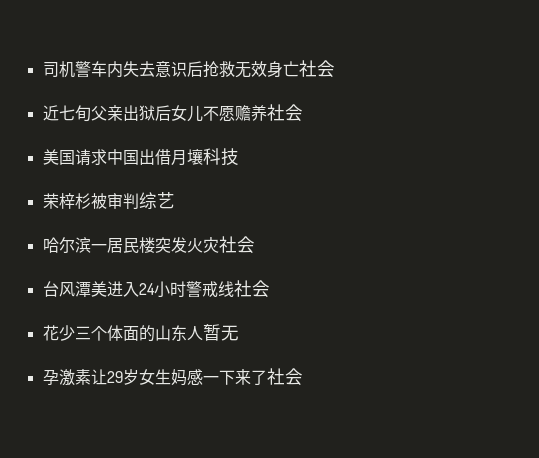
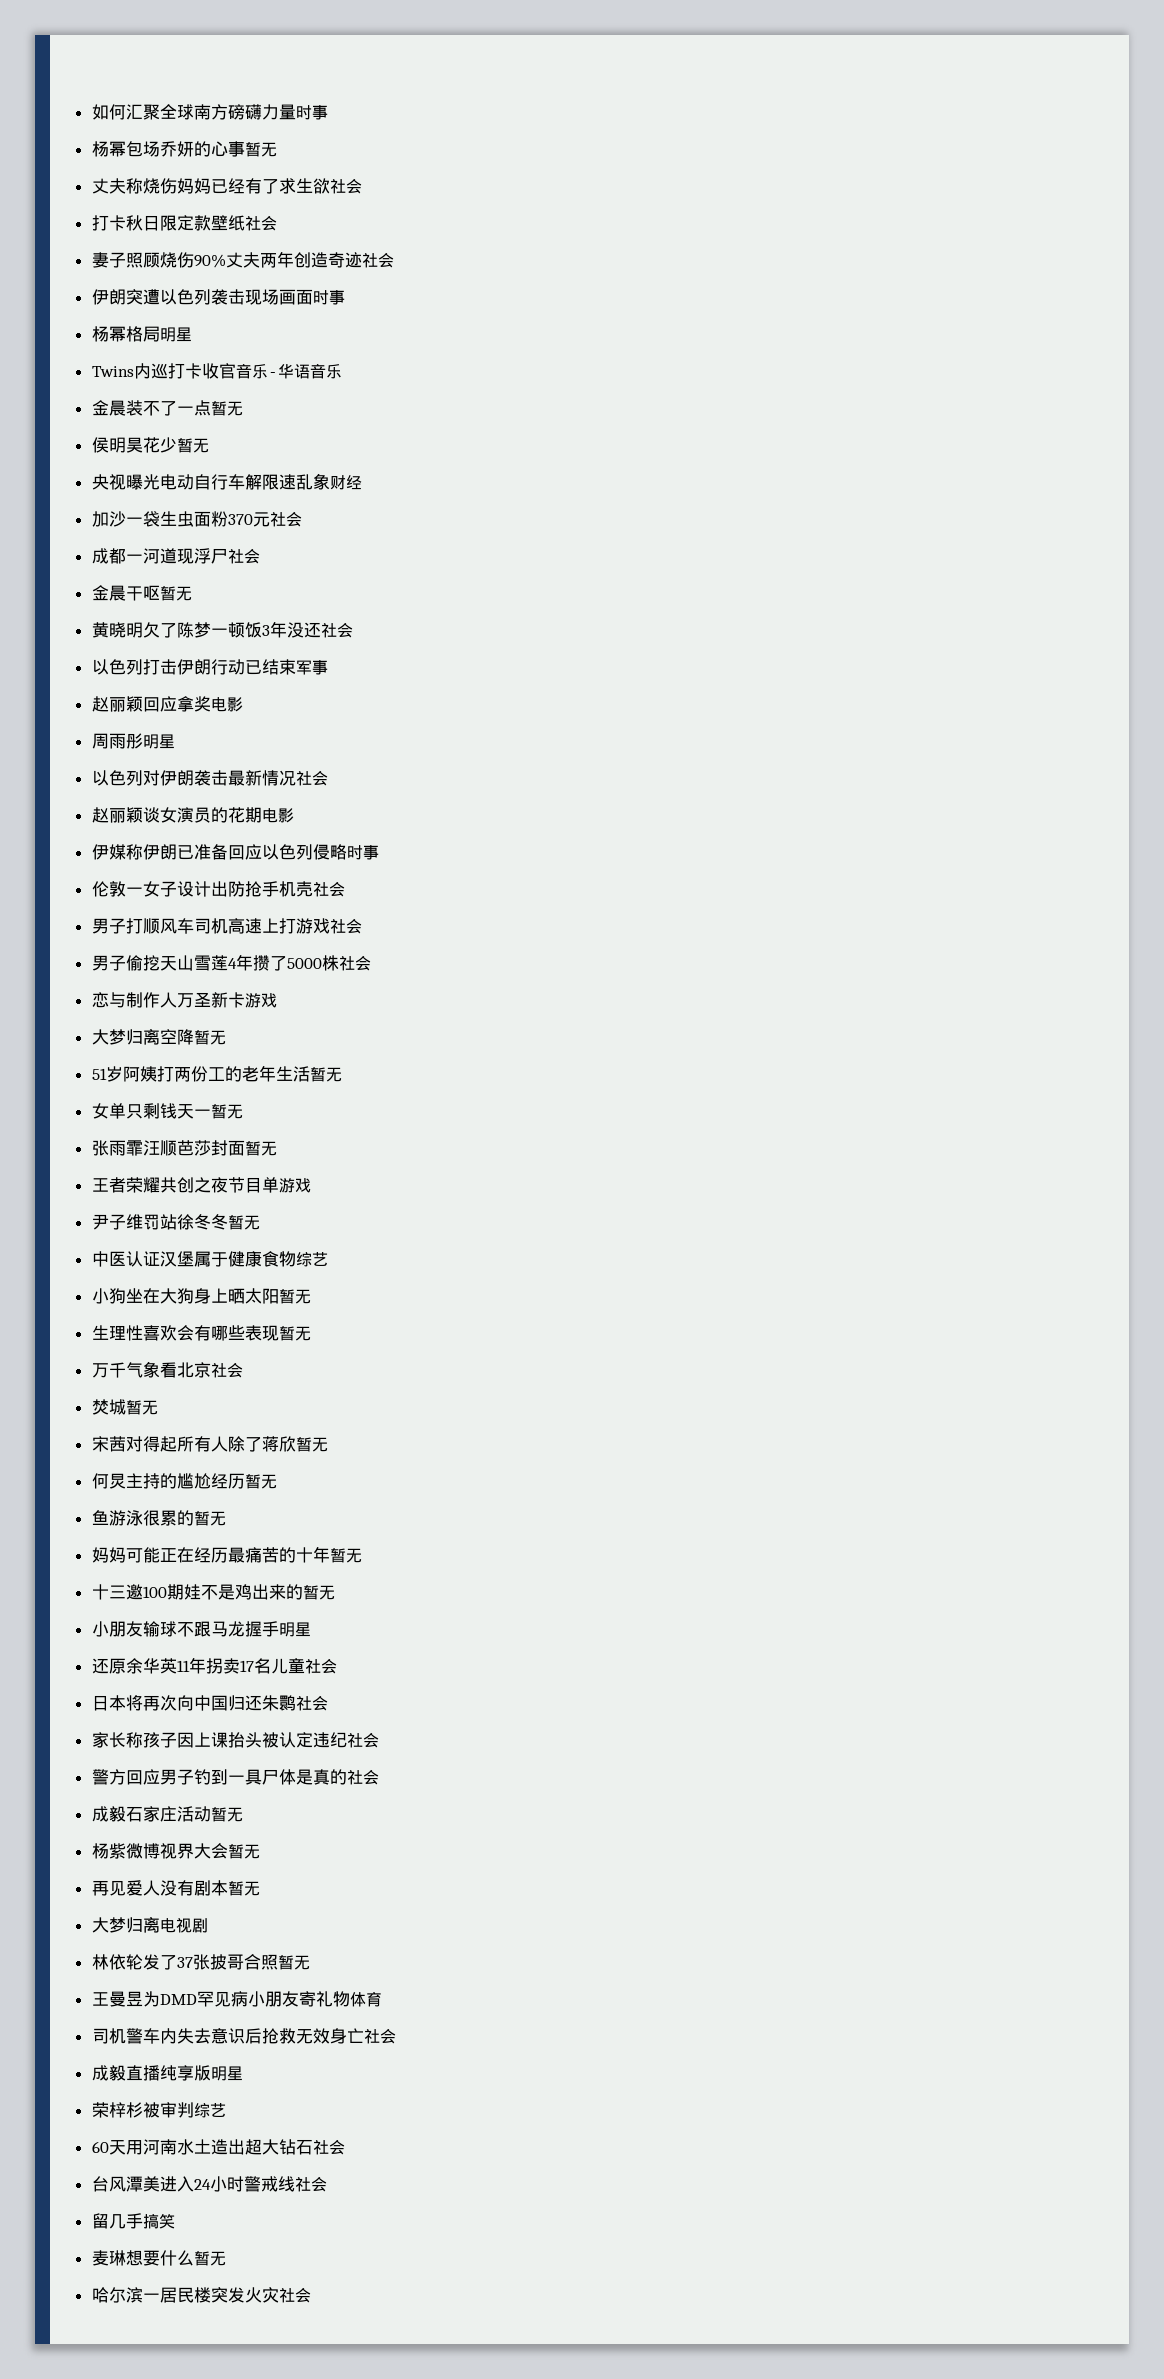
(42, 69) none -> [91,104,328,120] [91,141,277,157] [91,178,362,194] [91,215,277,231] [91,251,394,268] [91,289,345,305] [91,326,192,342] [91,363,342,379] [91,400,243,416] [91,437,209,453] [91,473,362,490] [91,511,302,527] [91,548,260,564] [91,585,192,601] [91,621,353,638] [91,659,328,675] [91,696,243,712] [91,733,175,749] [91,770,328,786] [91,807,294,823] [91,844,379,860] [91,881,345,897] [91,918,362,934] [91,954,371,971] [91,992,277,1008] [91,1029,226,1045] [91,1065,342,1082] [91,1103,243,1119] [91,1140,277,1156] [91,1177,311,1193] [91,1214,260,1230] [91,1251,328,1267] [91,1288,311,1304] [91,1325,311,1341] [91,1361,243,1378] [91,1399,158,1415] [91,1436,328,1452] [91,1473,277,1489] [91,1510,226,1526] [91,1546,362,1563] [91,1584,335,1600] [91,1621,311,1637] [91,1657,337,1674] [91,1695,328,1711] [91,1732,379,1748] [91,1769,379,1785] [91,1806,243,1822] [91,1843,260,1859] [91,1880,260,1896] [91,1917,208,1933] [91,1954,310,1970] [91,1991,382,2007] 如何汇聚全球南方磅礴力量时事 // 杨幂包场乔妍的心事暂无 // 丈夫称烧伤妈妈已经有了求生欲社会 // 打卡秋日限定款壁纸社会 // 妻子照顾烧伤90%丈夫两年创造奇迹社会 // 伊朗突遭以色列袭击现场画面时事 // 杨幂格局明星 // Twins内巡打卡收官音乐-华语音乐 // 金晨装不了一点暂无 // 侯明昊花少暂无 // 央视曝光电动自行车解限速乱象财经 // 加沙一袋生虫面粉370元社会 // 成都一河道现浮尸社会 // 金晨干呕暂无 // 黄晓明欠了陈梦一顿饭3年没还社会 // 以色列打击伊朗行动已结束军事 // 赵丽颖回应拿奖电影 // 周雨彤明星 // 以色列对伊朗袭击最新情况社会 // 赵丽颖谈女演员的花期电影 // 伊媒称伊朗已准备回应以色列侵略时事 // 伦敦一女子设计出防抢手机壳社会 // 男子打顺风车司机高速上打游戏社会 // 男子偷挖天山雪莲4年攒了5000株社会 // 恋与制作人万圣新卡游戏 // 大梦归离空降暂无 // 51岁阿姨打两份工的老年生活暂无 // 女单只剩钱天一暂无 // 张雨霏汪顺芭莎封面暂无 // 王者荣耀共创之夜节目单游戏 // 尹子维罚站徐冬冬暂无 // 中医认证汉堡属于健康食物综艺 // 小狗坐在大狗身上晒太阳暂无 // 生理性喜欢会有哪些表现暂无 // 万千气象看北京社会 // 焚城暂无 // 宋茜对得起所有人除了蒋欣暂无 // 何炅主持的尴尬经历暂无 // 鱼游泳很累的暂无 // 妈妈可能正在经历最痛苦的十年暂无 // 十三邀100期娃不是鸡出来的暂无 // 小朋友输球不跟马龙握手明星 // 还原余华英11年拐卖17名儿童社会 // 日本将再次向中国归还朱鹮社会 // 家长称孩子因上课抬头被认定违纪社会 // 警方回应男子钓到一具尸体是真的社会 // 成毅石家庄活动暂无 // 杨紫微博视界大会暂无 // 再见爱人没有剧本暂无 // 大梦归离电视剧 // 林依轮发了37张披哥合照暂无 // 王曼昱为DMD罕见病小朋友寄礼物体育 //
[42,104,303,122] [42,148,239,166] [42,192,175,210] [42,237,219,254] 近七旬父亲出狱后女儿不愿赡养社会 // 美国请求中国出借月壤科技 // 荣梓杉被审判综艺 // 哈尔滨一居民楼突发火灾 -> [91,2065,243,2081] [91,2102,226,2118] [91,2139,313,2155] 成毅直播纯享版明星 // 荣梓杉被审判综艺 // 60天用河南水土造出超大钻石
[42,324,239,342] [42,369,267,386] 花少三个体面的山东人暂无 // 孕激素让29岁女生妈感一下来了 -> [91,2213,175,2229] [91,2250,226,2266] [91,2287,279,2303] 留几手搞笑 // 麦琳想要什么暂无 // 哈尔滨一居民楼突发火灾

